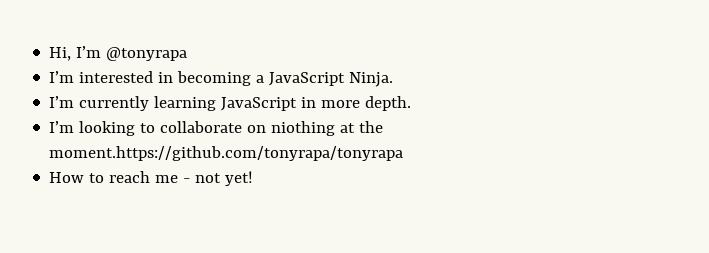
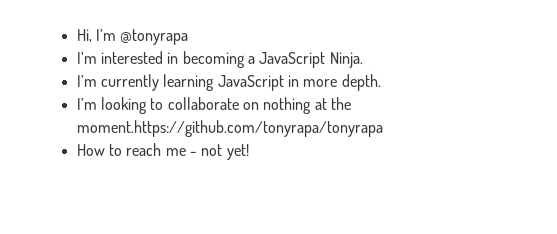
[271,121,336,136] niothing -> [263,97,312,114] nothing

